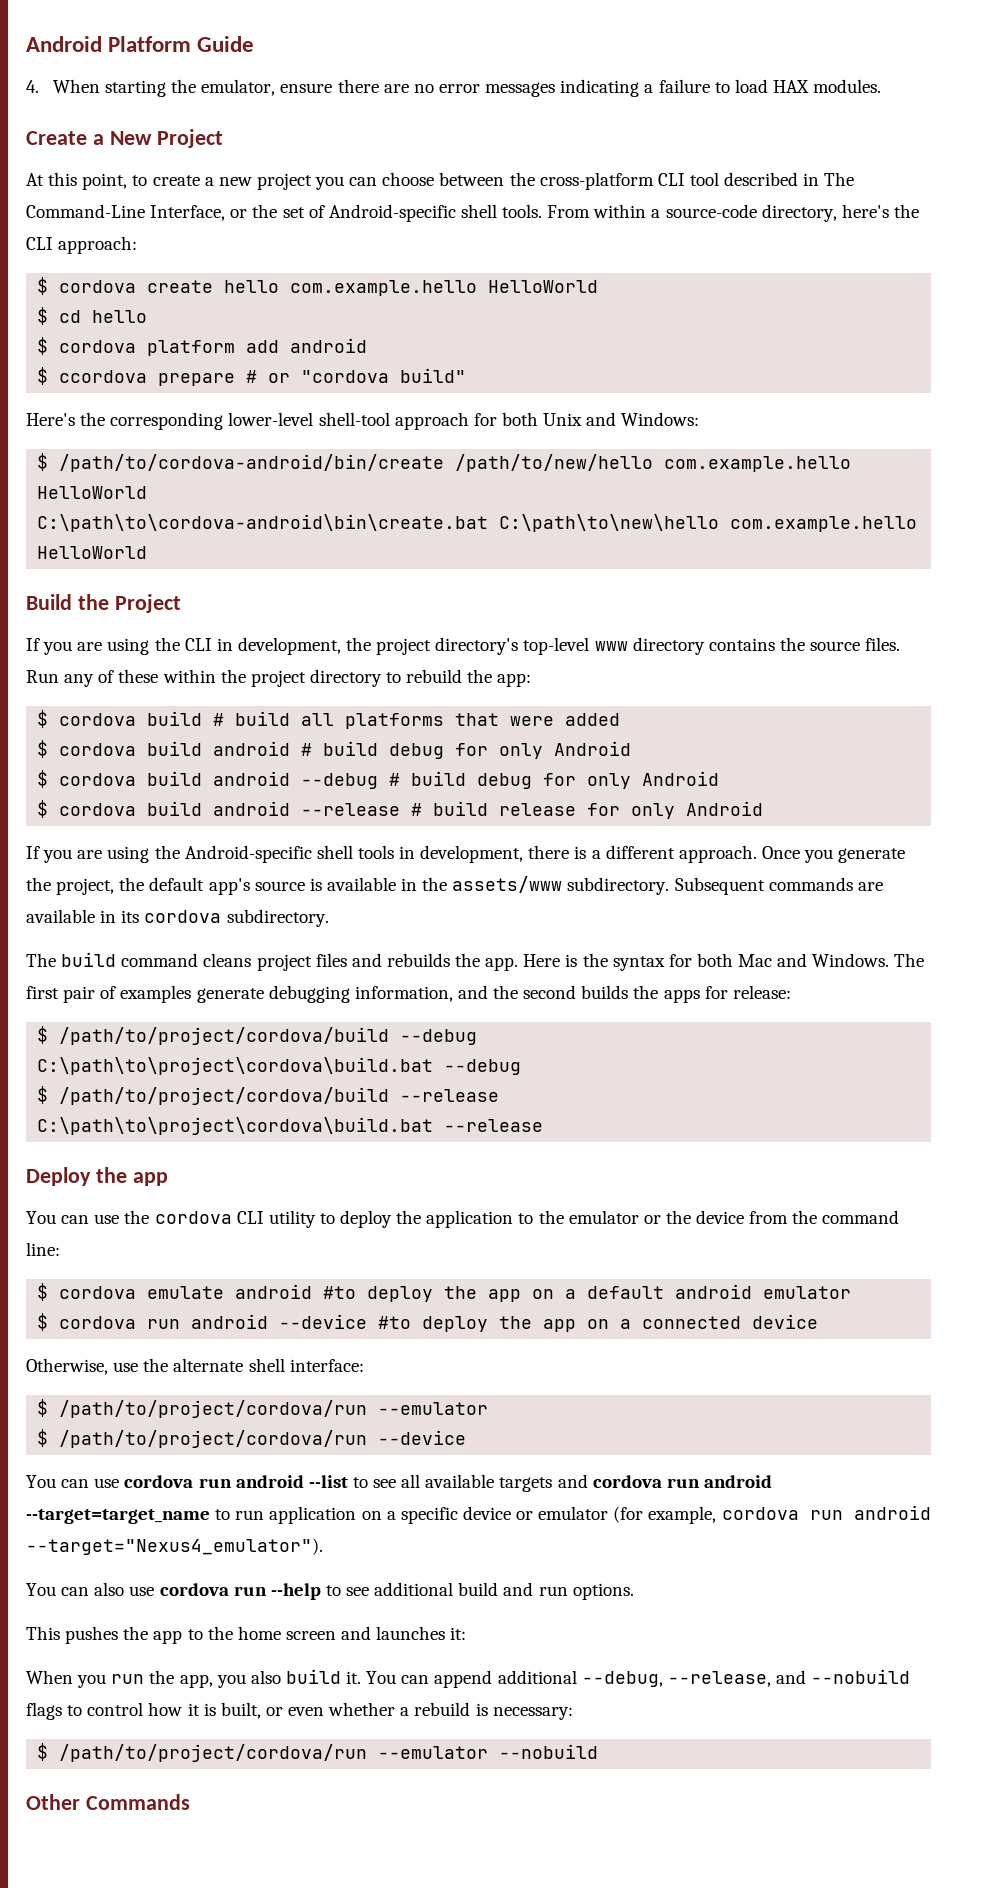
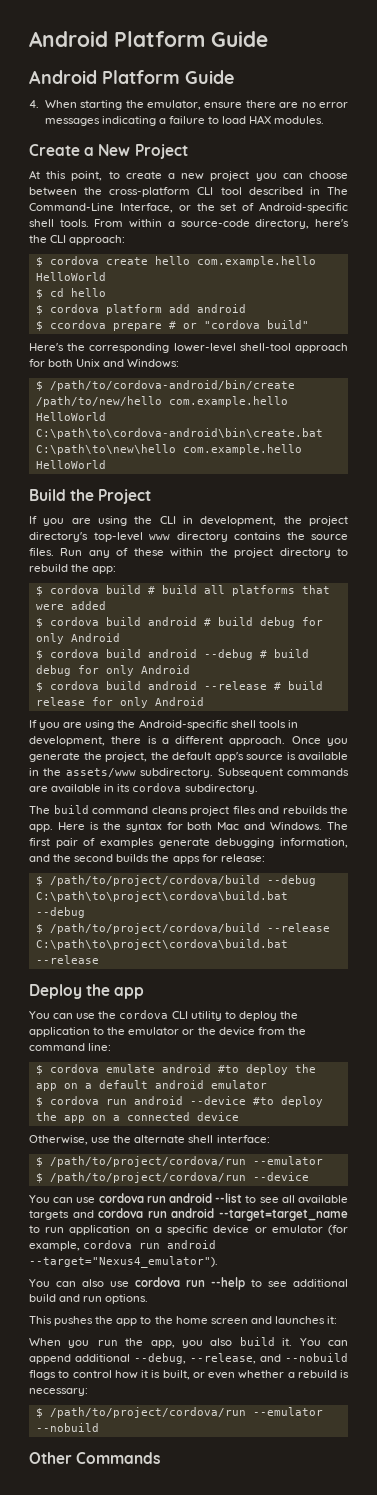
[26,36,255,52] Android Platform Guide -> [29,31,268,47] [29,70,234,84] Android Platform Guide // Android Platform Guide

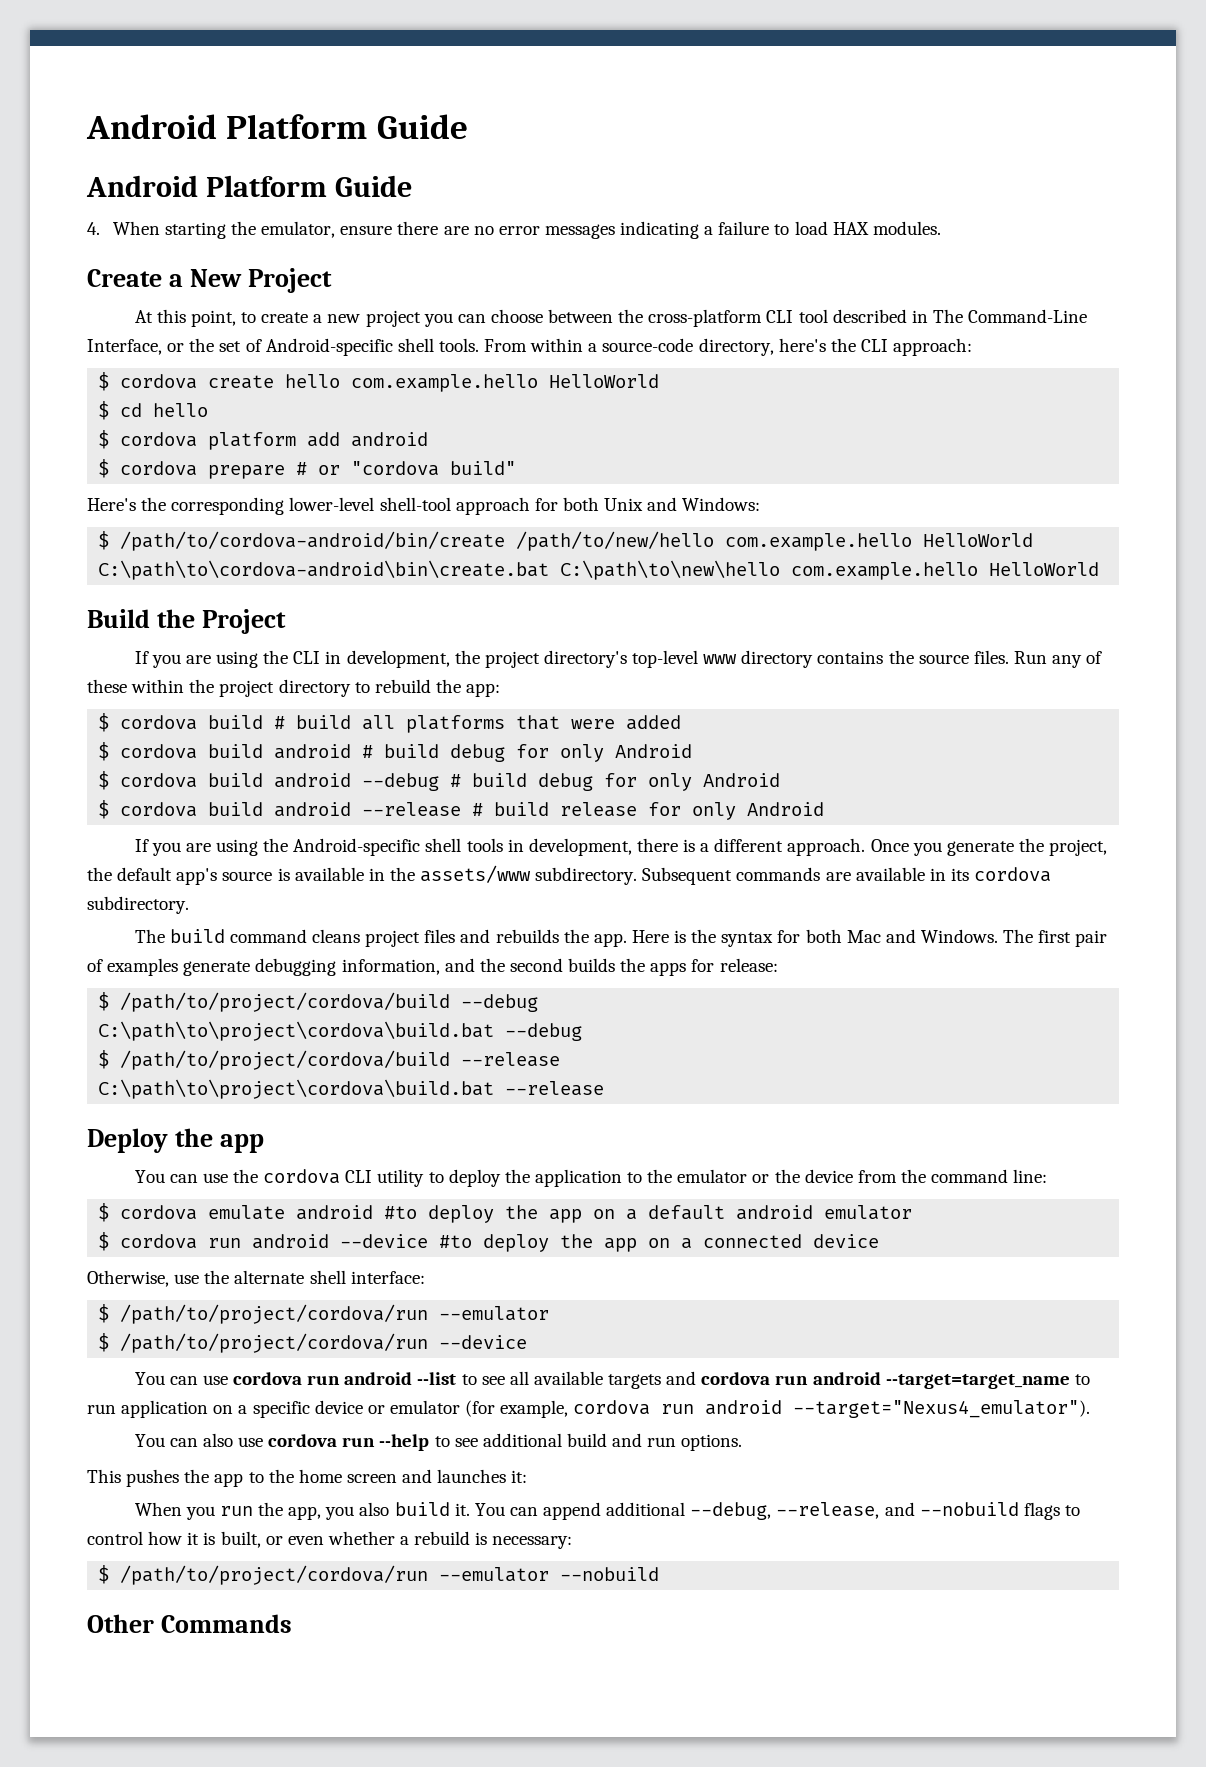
[49,320,106,329] ccordova -> [120,461,198,476] cordova

